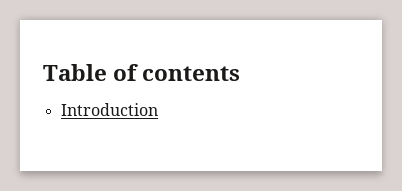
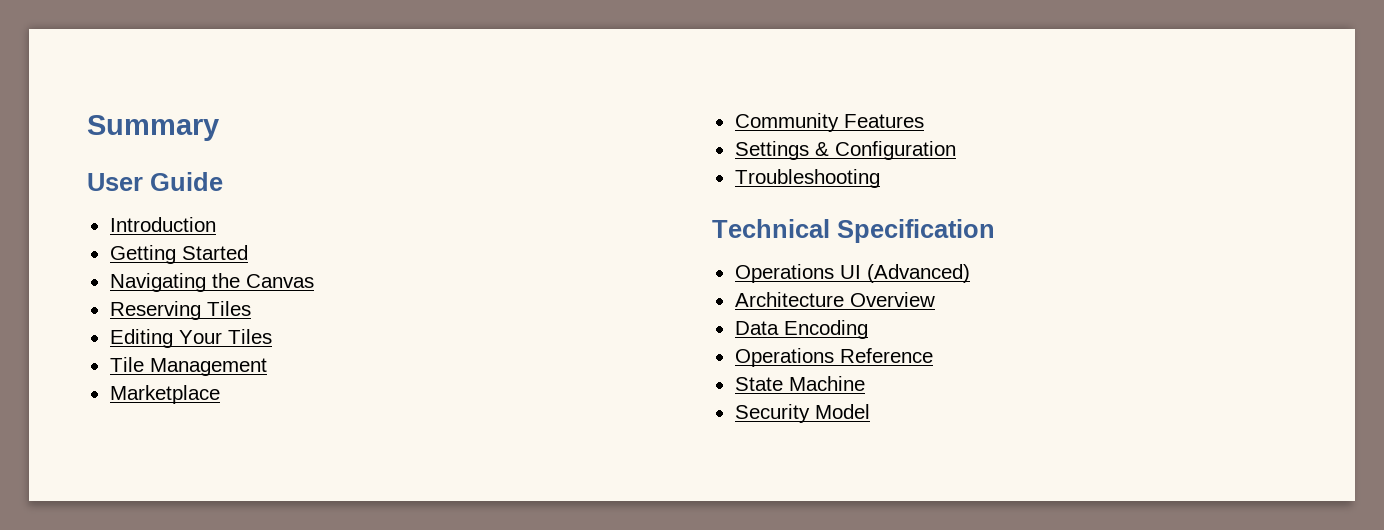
[43,64,241,81] [60,103,158,116] Table of contents // Introduction -> [87,115,219,141] [87,172,223,191] [109,217,216,232] [109,245,248,264] [109,273,314,292] [109,301,251,320] [109,329,272,348] [109,357,267,376] [109,385,220,404] [734,113,924,132] [734,141,956,160] [734,169,880,188] [712,219,995,243] [734,264,970,283] [734,292,935,307] [734,320,868,339] [734,348,933,367] [734,376,865,391] [734,404,870,423] Summary // User Guide // Introduction // Getting Started // Navigating the Canvas // Reserving Tiles // Editing Your Tiles // Tile Management // Marketplace // Community Features // Settings & Configuration // Troubleshooting // Technical Specification // Operations UI (Advanced) // Architecture Overview // Data Encoding // Operations Reference // State Machine // Security Model

